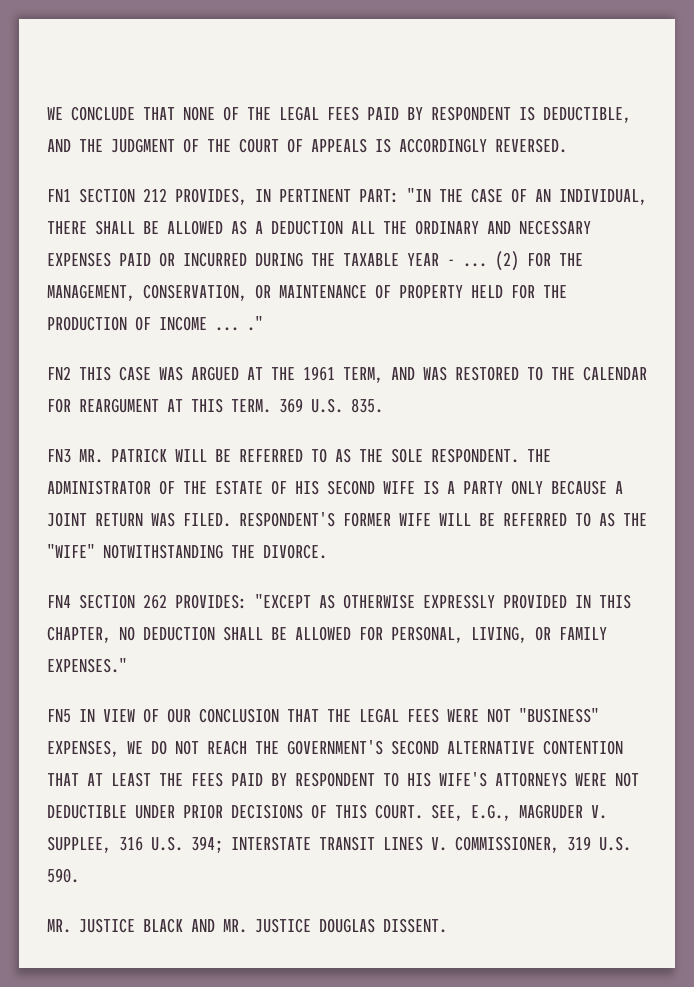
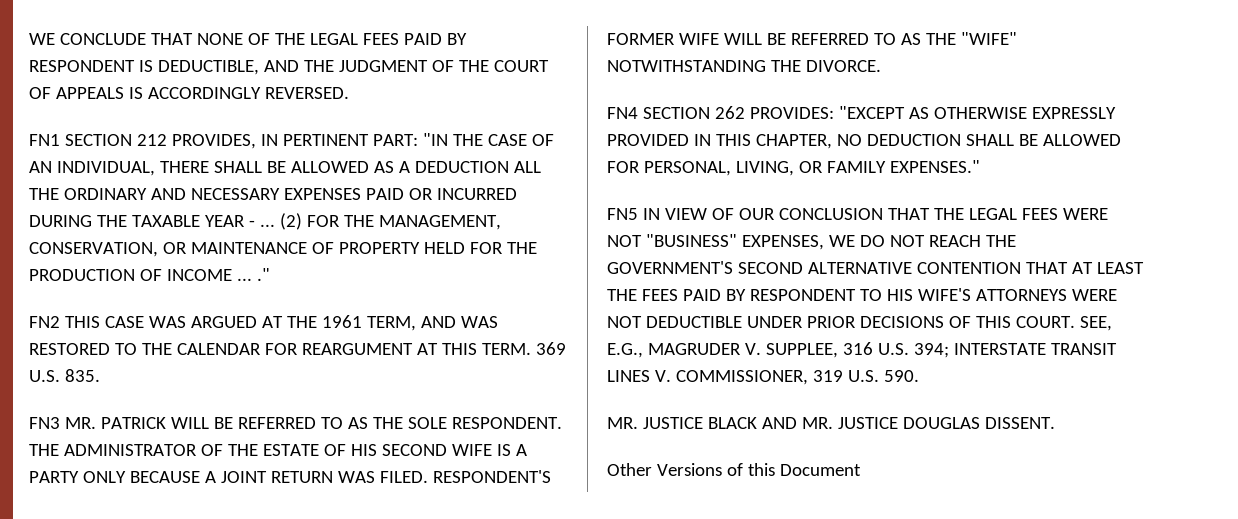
(447, 925) none -> [607,463,861,476] // Other Versions of this Document

